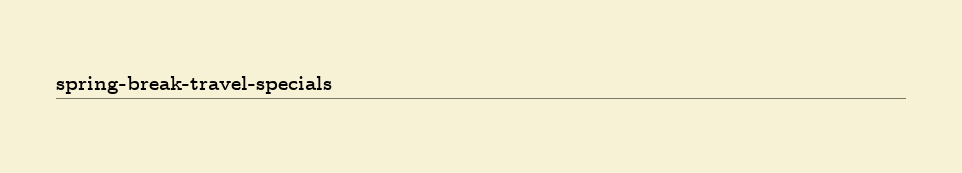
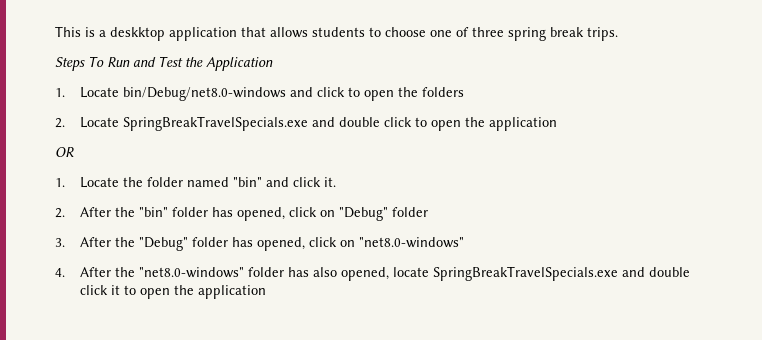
[56,76,332,94] spring-break-travel-specials -> [55,26,618,41] [55,56,273,71] [55,87,464,101] [55,116,557,131] [55,147,74,157] [55,177,336,188] [55,207,428,221] [55,237,464,251] [55,266,690,281] [79,285,266,299] This is a deskktop application that allows students to choose one of three spring break trips. // Steps To Run and Test the Application // 1. Locate bin/Debug/net8.0-windows and click to open the folders // 2. Locate SpringBreakTravelSpecials.exe and double click to open the application // OR // 1. Locate the folder named "bin" and click it. // 2. After the "bin" folder has opened, click on "Debug" folder // 3. After the "Debug" folder has opened, click on "net8.0-windows" // 4. After the "net8.0-windows" folder has also opened, locate SpringBreakTravelSpecials.exe and double click it to open the application

